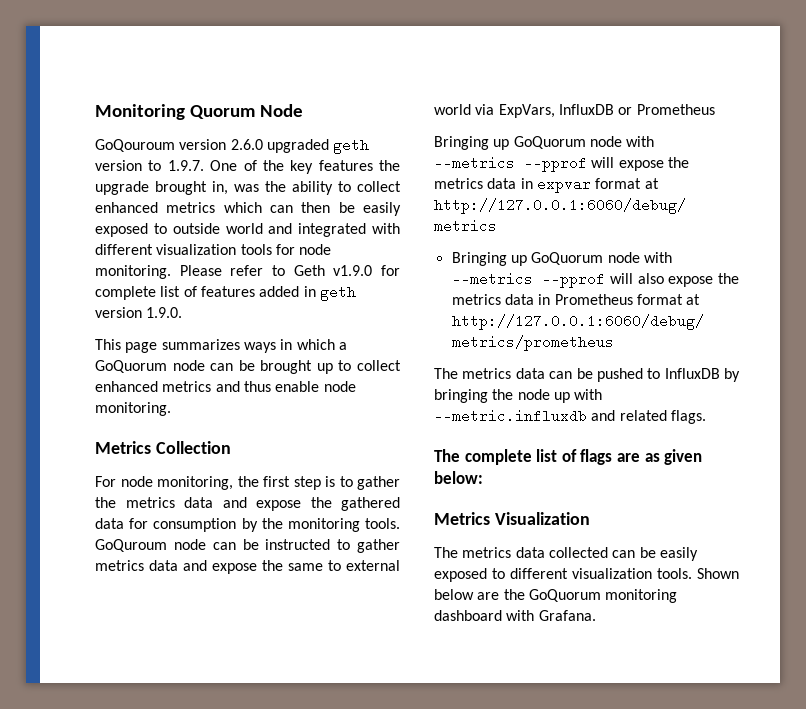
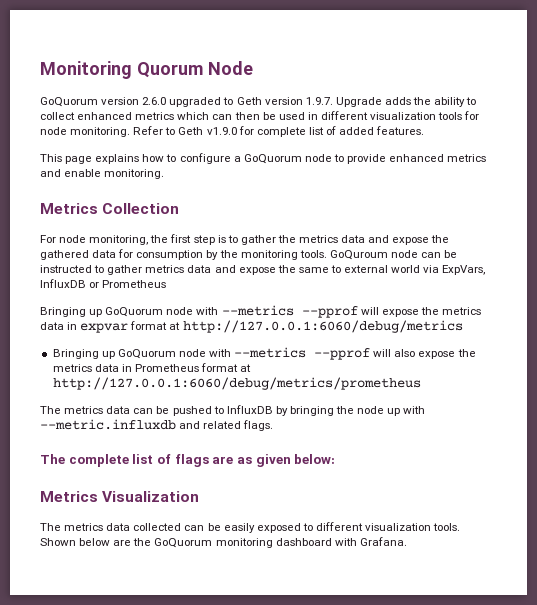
[95,139,175,152] GoQouroum -> [40,97,98,107] GoQuorum
[333,138,370,154] [95,160,400,174] [95,181,259,195] geth version to 1.9.7. One of the key features the upgrade brought in, was -> [223,97,411,107] to Geth version 1.9.7. Upgrade adds
[363,202,401,216] [95,223,400,237] easily exposed to outside world and integrated with -> [278,112,318,120] used in
[179,265,264,276] Please refer -> [133,126,164,135] Refer
[200,285,356,301] [95,307,183,318] [95,339,347,353] [95,360,401,374] [95,381,356,392] features added in geth version 1.9.0. // This page summarizes ways in which a GoQuorum node can be brought up to collect enhanced metrics and thus enable node -> [339,126,425,135] [40,153,487,164] [40,169,102,177] added features. // This page explains how to configure a GoQuorum node to provide enhanced metrics and enable

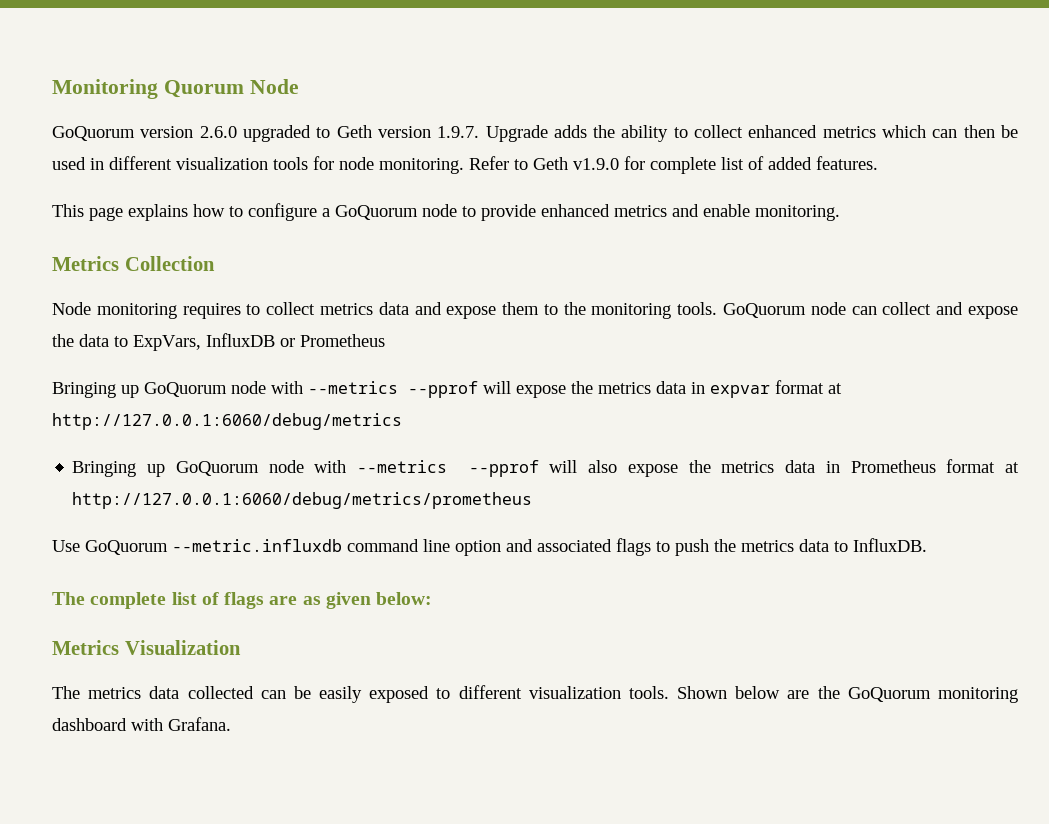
[40,234,450,245] [40,249,219,260] For node monitoring, the first step is to gather the metrics data and expose the gathered data for consumption by -> [52,302,558,319] Node monitoring requires to collect metrics data and expose them to
[329,250,388,260] GoQuroum -> [723,303,807,318] GoQuorum
[444,250,458,258] [40,265,440,275] be instructed to gather metrics data and expose the same to external world via -> [882,302,1018,319] [52,334,128,347] collect and expose the data to
[40,405,426,416] [40,419,274,431] The metrics data can be pushed to InfluxDB by bringing the node up with --metric.influxdb and related flags. -> [52,538,927,556] Use GoQuorum --metric.influxdb command line option and associated flags to push the metrics data to InfluxDB.

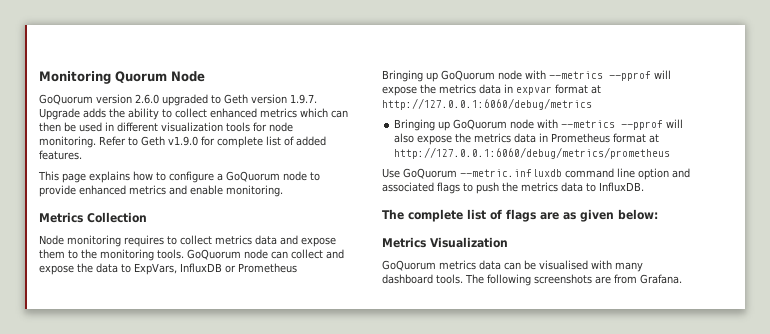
[52,686,254,699] The metrics data collected -> [382,260,501,271] GoQuorum metrics data
[319,685,1018,703] [52,718,163,731] easily exposed to different visualization tools. Shown below are the GoQuorum monitoring dashboard with -> [539,260,643,272] [382,274,637,286] visualised with many dashboard tools. The following screenshots are from

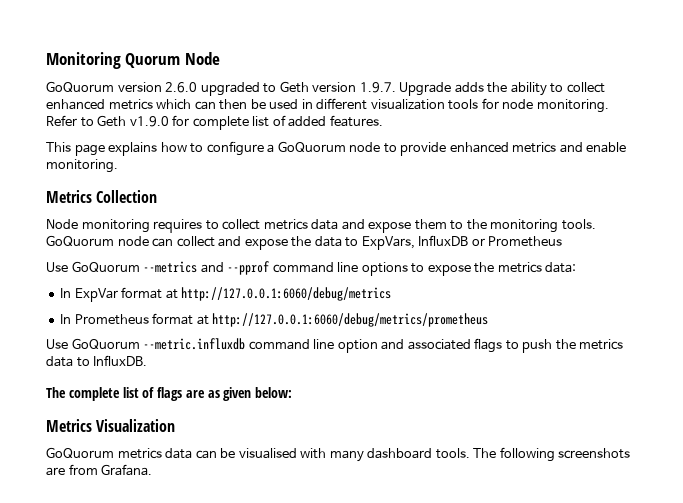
[382,70,671,82] [382,84,601,96] [382,98,592,110] [394,119,684,131] [394,133,549,145] Bringing up GoQuorum node with --metrics --pprof will expose the metrics data in expvar format at http://127.0.0.1:6060/debug/metrics // Bringing up GoQuorum node with --metrics --pprof will also expose the metrics data in -> [46,261,577,276] [60,287,392,302] [60,314,72,324] Use GoQuorum --metrics and --pprof command line options to expose the metrics data: // In ExpVar format at http://127.0.0.1:6060/debug/metrics // In

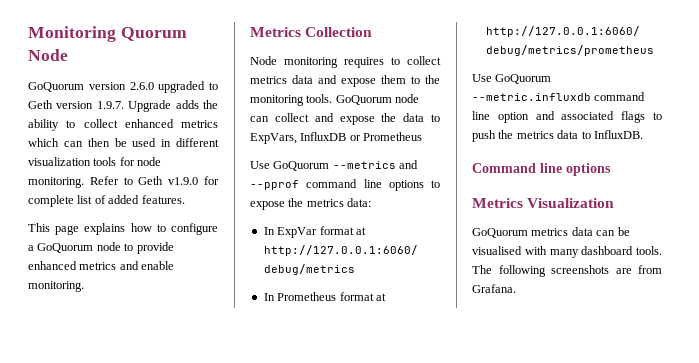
[46,387,293,401] The complete list of flags are as given below: -> [472,163,611,176] Command line options

